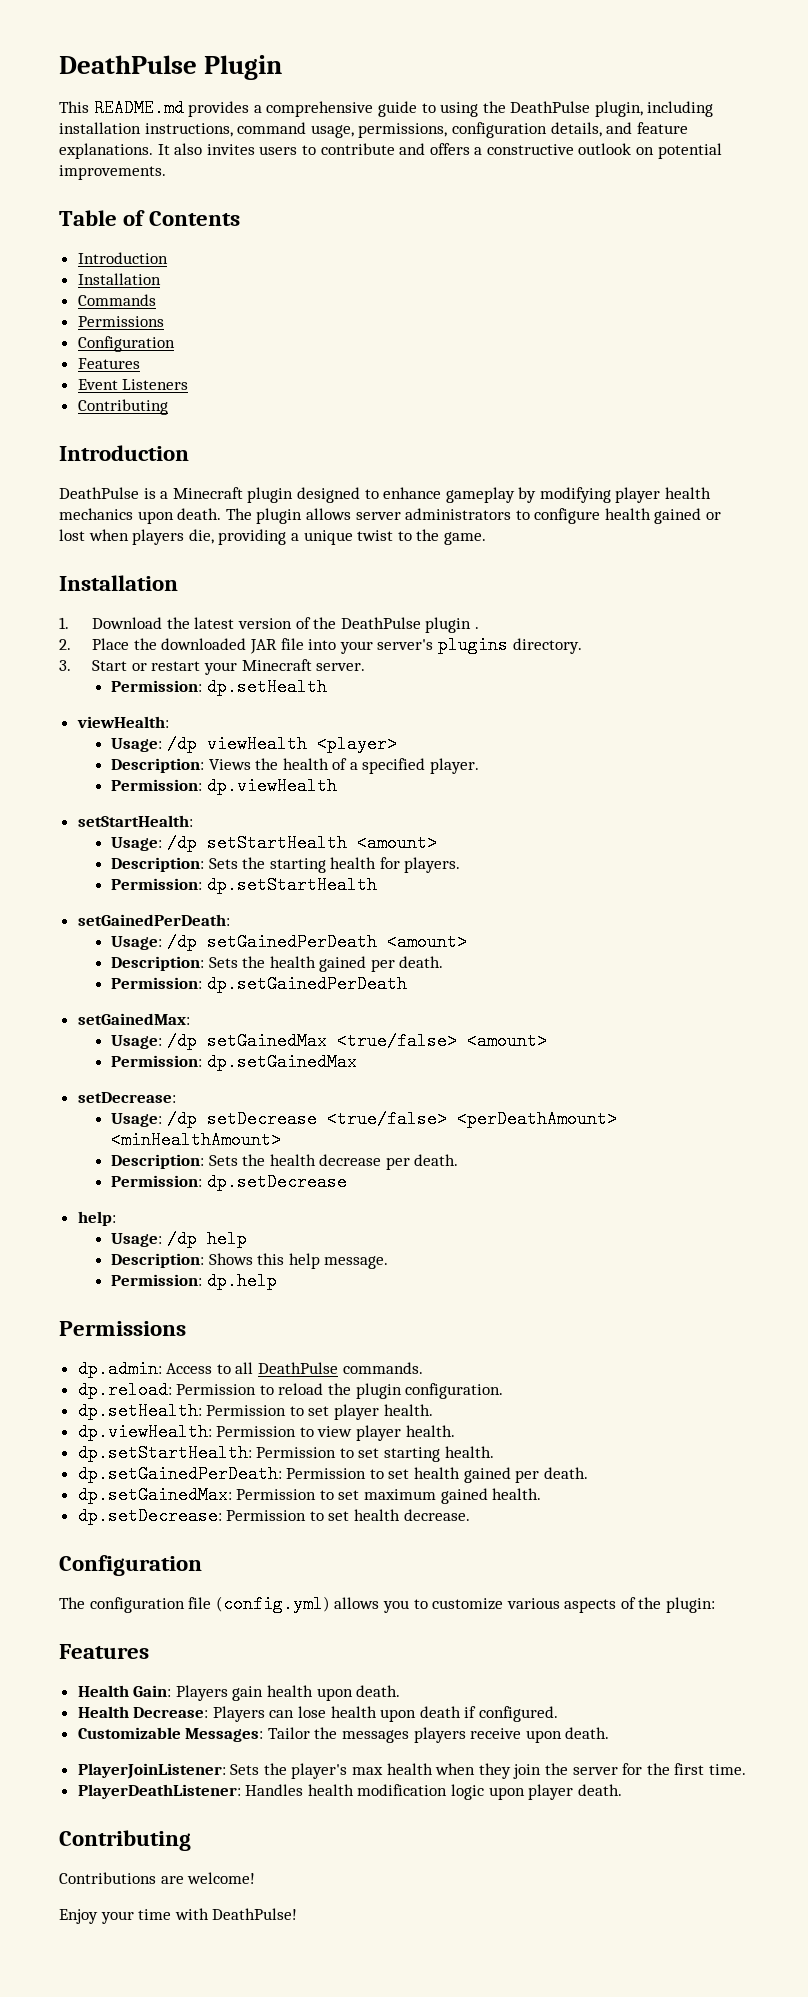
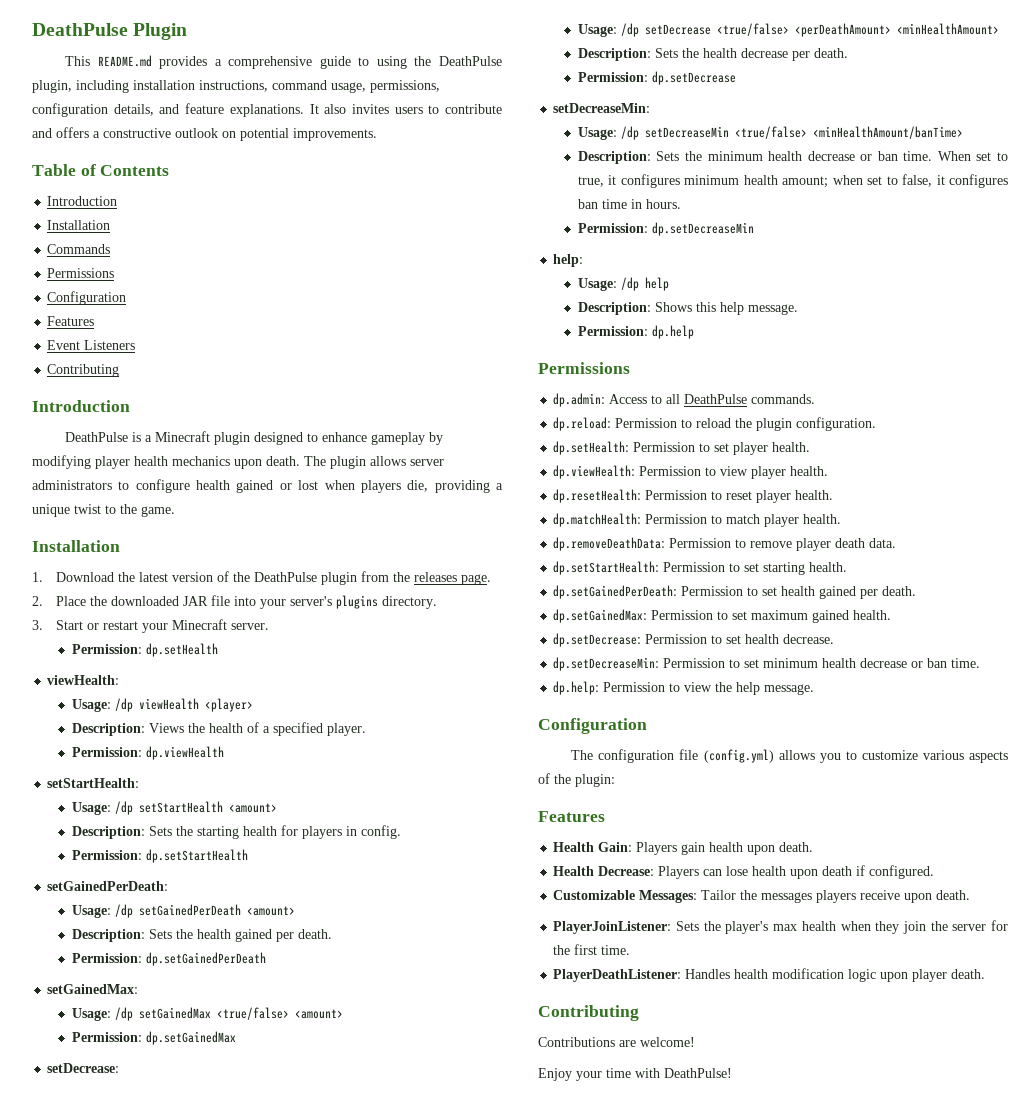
[474,627,479,629] . -> [361,571,492,585] from the releases page.
[404,857,461,873] players. -> [301,825,401,839] players in config.
(347, 1182) none -> [553,103,651,113] [577,126,963,140] [577,151,1008,164] [577,174,1008,188] [577,199,681,209] [577,222,754,236] // setDecreaseMin: // Usage: /dp setDecreaseMin <true/false> <minHealthAmount/banTime> // Description: Sets the minimum health decrease or ban time. When set to true, it configures minimum health amount; when set to false, it configures ban time in hours. // Permission: dp.setDecreaseMin
(455, 1431) none -> [553,489,834,503] [553,513,842,527] [553,537,897,551] // dp.resetHealth: Permission to reset player health. // dp.matchHealth: Permission to match player health. // dp.removeDeathData: Permission to remove player death data.
(470, 1515) none -> [553,657,981,671] [553,681,815,695] // dp.setDecreaseMin: Permission to set minimum health decrease or ban time. // dp.help: Permission to view the help message.

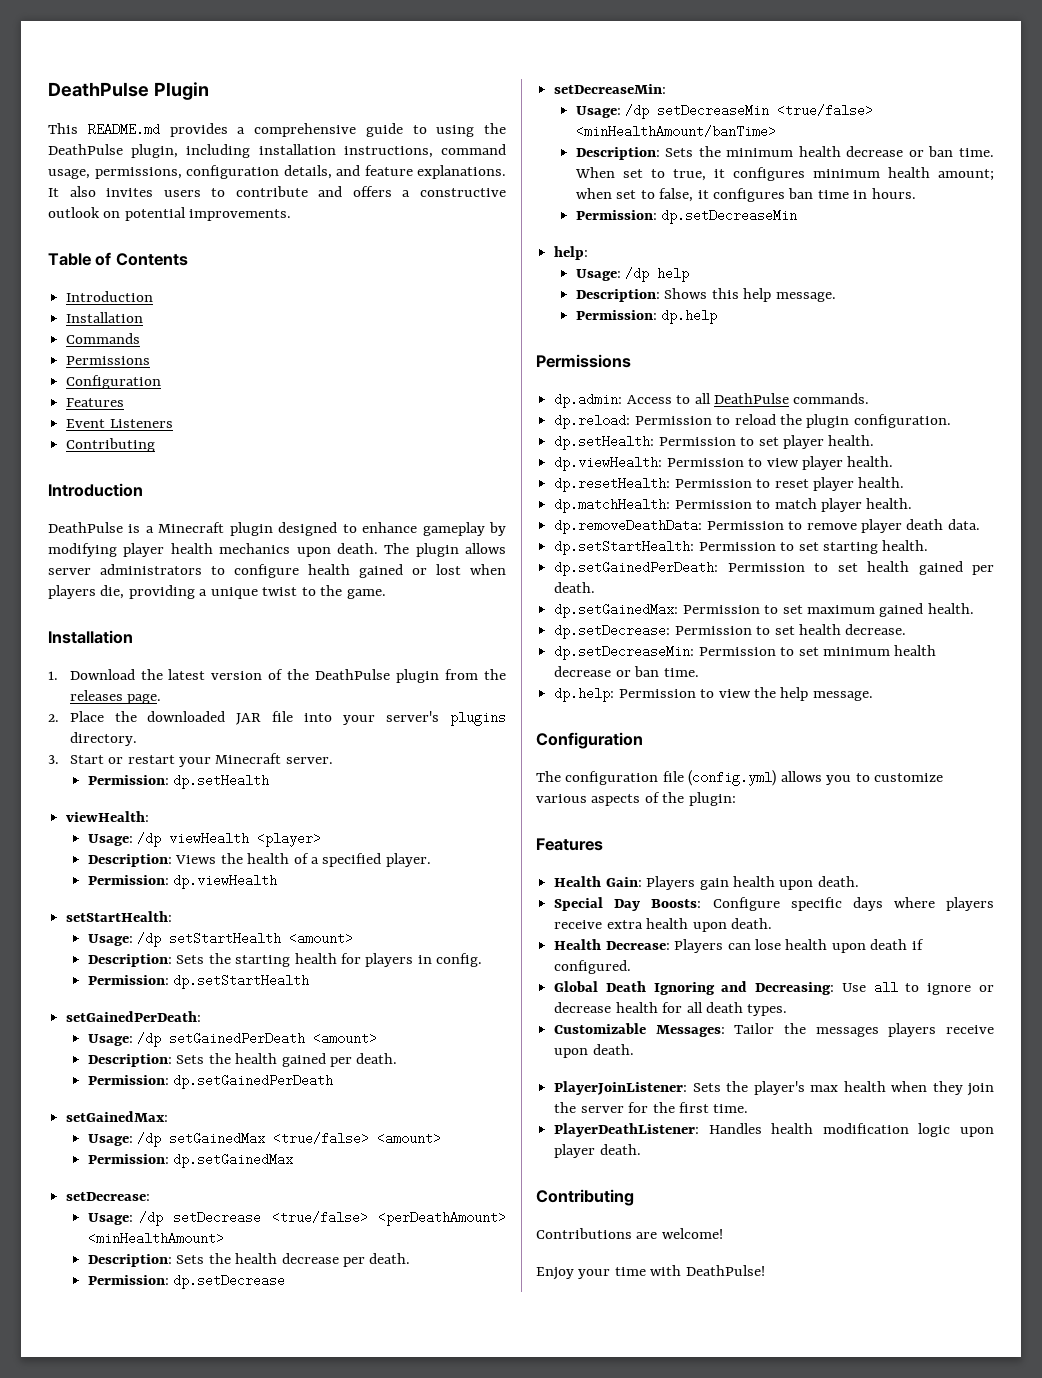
(814, 847) none -> [554,897,994,911] [554,918,772,932] // Special Day Boosts: Configure specific days where players receive extra health upon death.
(935, 872) none -> [554,981,994,995] [554,1002,788,1016] // Global Death Ignoring and Decreasing: Use all to ignore or decrease health for all death types.

